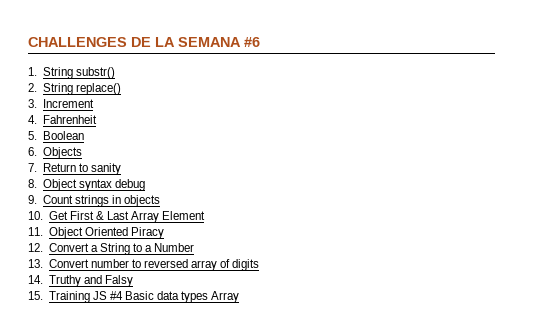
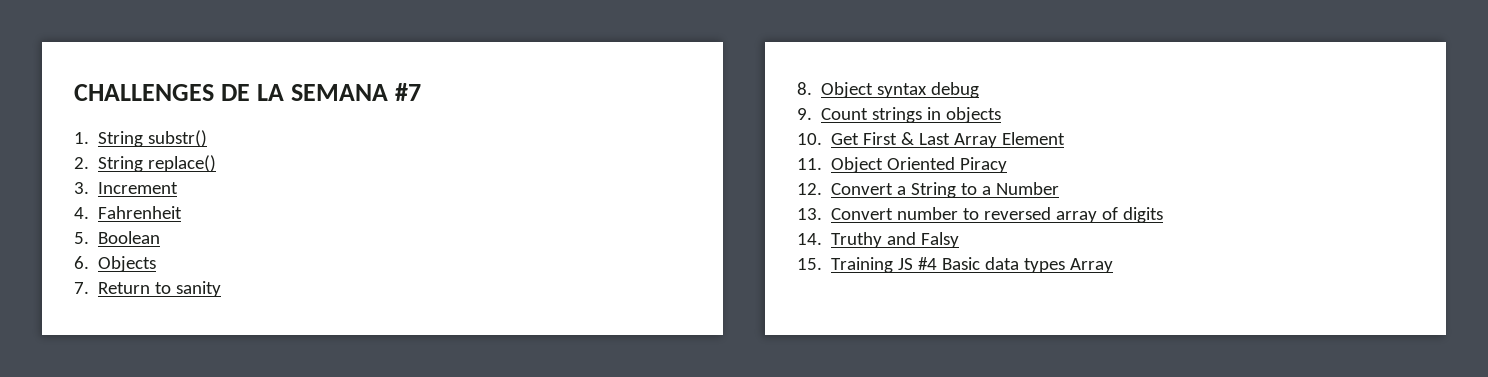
[244,37,260,47] #6 -> [395,83,422,101] #7

